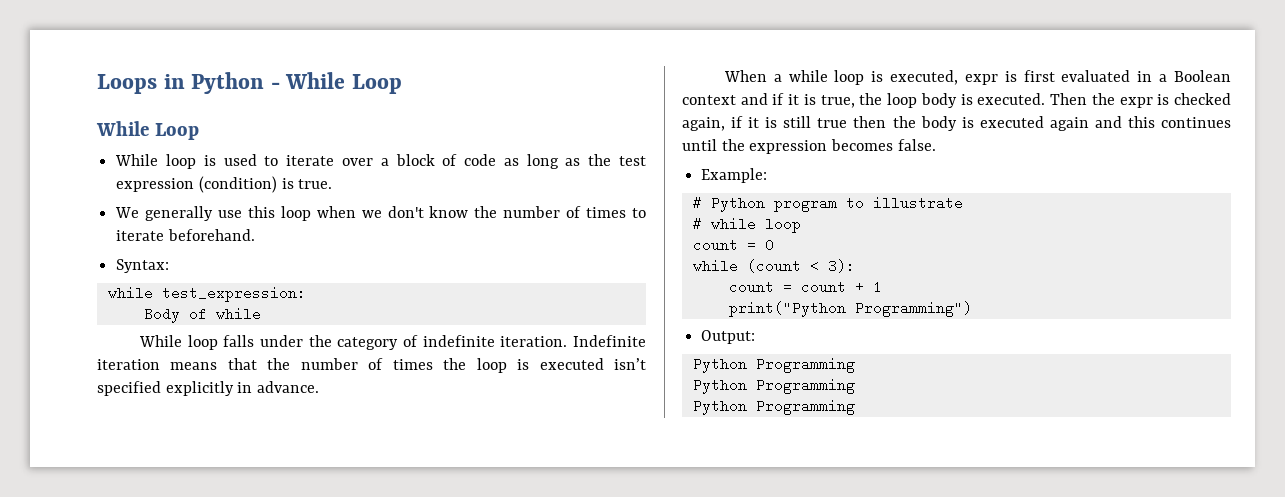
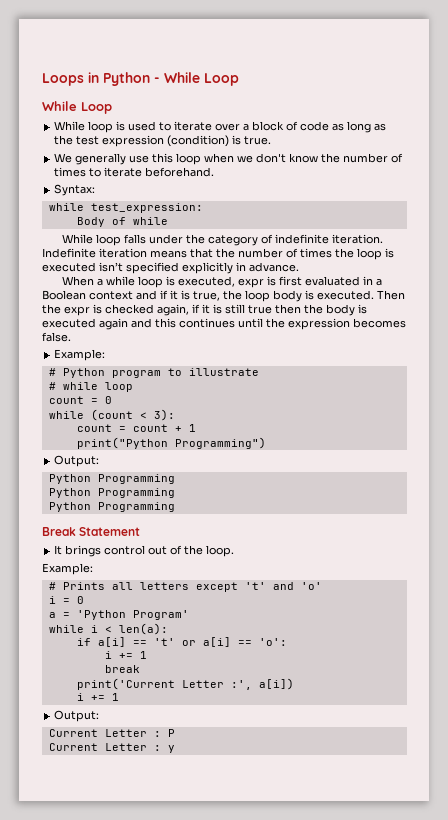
(855, 407) none -> [42,527,141,536] [54,545,235,557] [42,563,93,575] [48,582,322,592] [48,596,84,604] [48,610,189,620] [48,623,168,635] [76,637,287,647] [104,651,147,659] [104,665,140,673] [76,678,294,690] [76,693,119,701] [54,710,100,722] [48,729,175,737] [48,743,175,753] // Break Statement // It brings control out of the loop. // Example: // # Prints all letters except 't' and 'o' // i = 0 // a = 'Python Program' // while i < len(a): // if a[i] == 't' or a[i] == 'o': // i += 1 // break // print('Current Letter :', a[i]) // i += 1 // Output: // Current Letter : P // Current Letter : y

